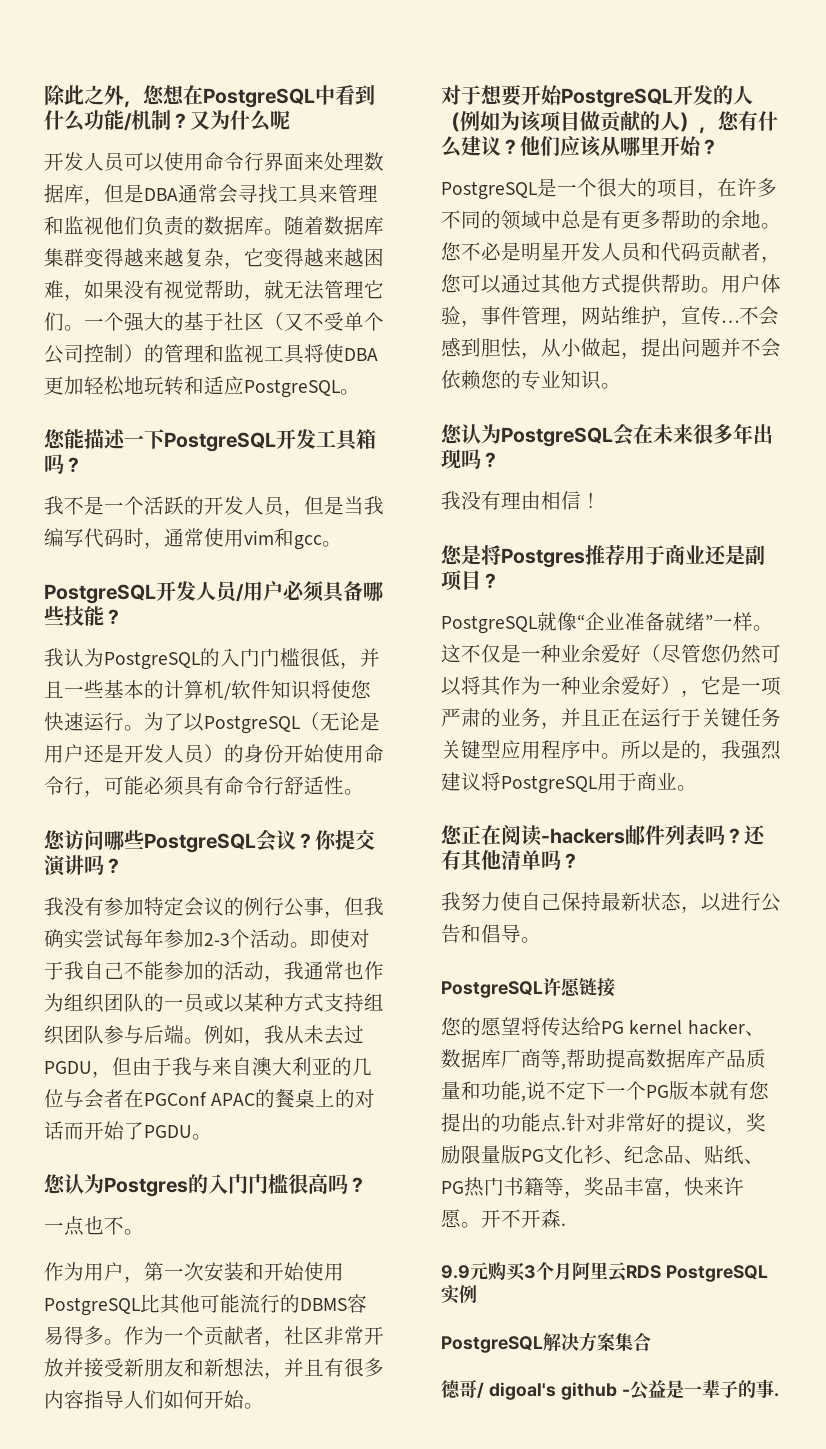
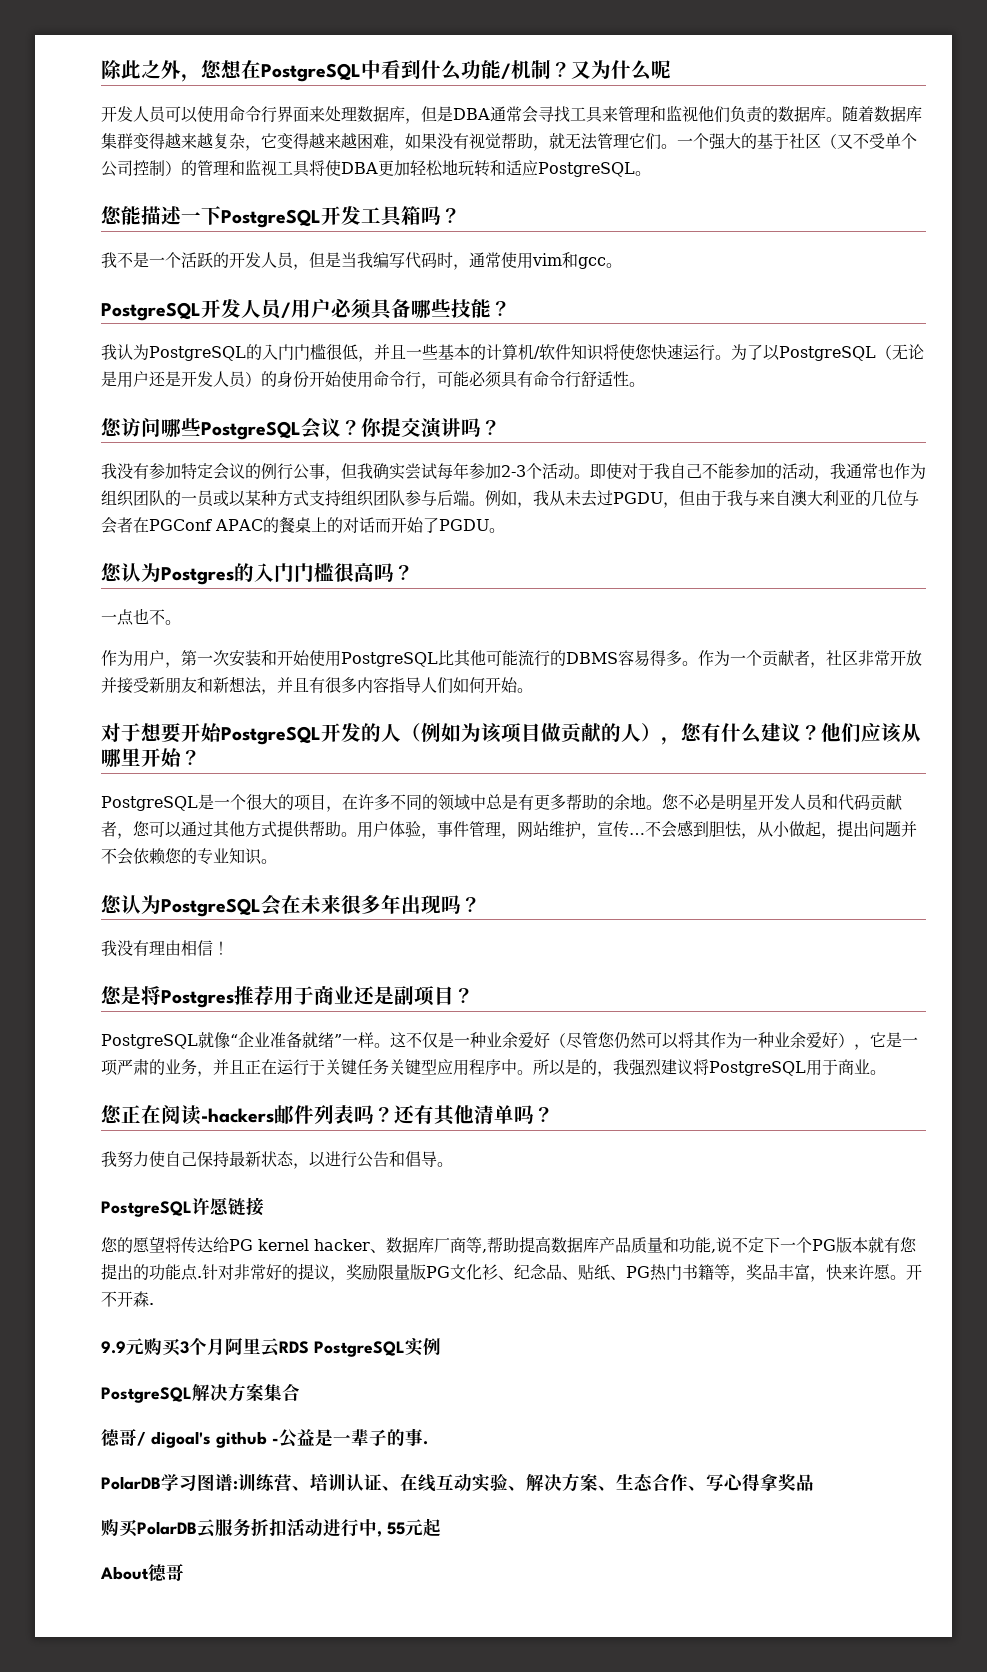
(779, 1395) none -> [101,1473,814,1492] [101,1518,441,1538] [100,1564,184,1582] // PolarDB学习图谱:训练营、培训认证、在线互动实验、解决方案、生态合作、写心得拿奖品 // 购买PolarDB云服务折扣活动进行中, 55元起 // About德哥

